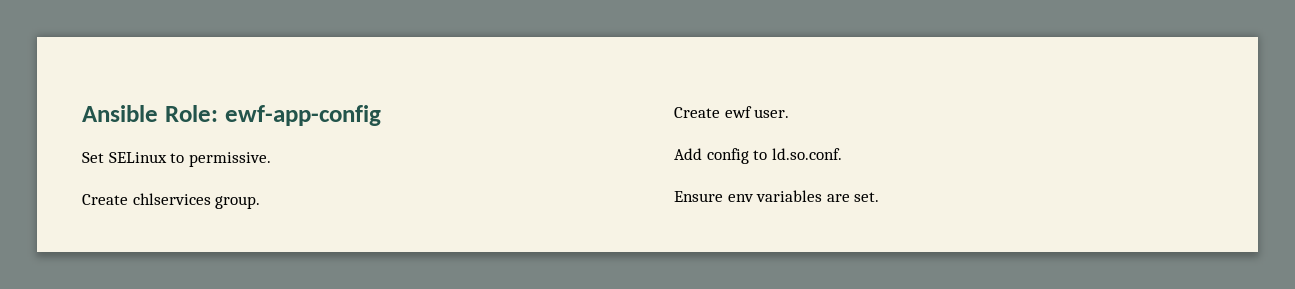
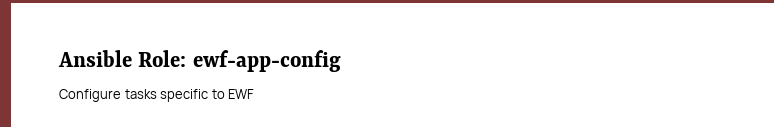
[82,152,271,167] [82,193,261,209] [674,106,790,118] [674,148,842,164] [674,190,880,202] Set SELinux to permissive. // Create chlservices group. // Create ewf user. // Add config to ld.so.conf. // Ensure env variables are set. -> [59,89,255,102] Configure tasks specific to EWF

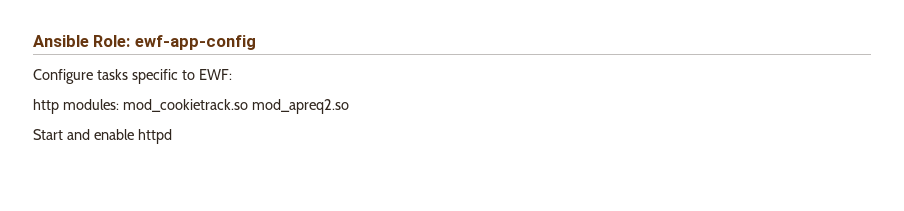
[228,89,255,99] EWF -> [198,69,232,80] [33,99,349,114] [33,129,172,144] EWF: // http modules: mod_cookietrack.so mod_apreq2.so // Start and enable httpd

